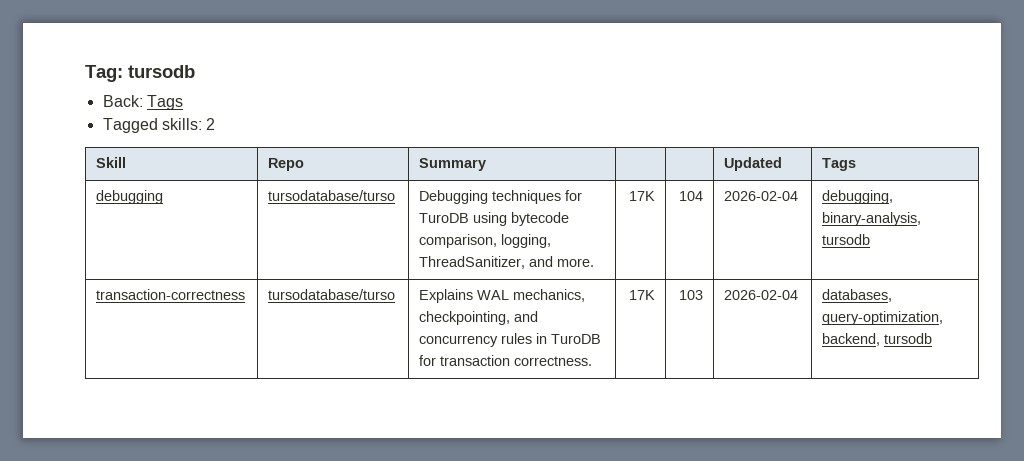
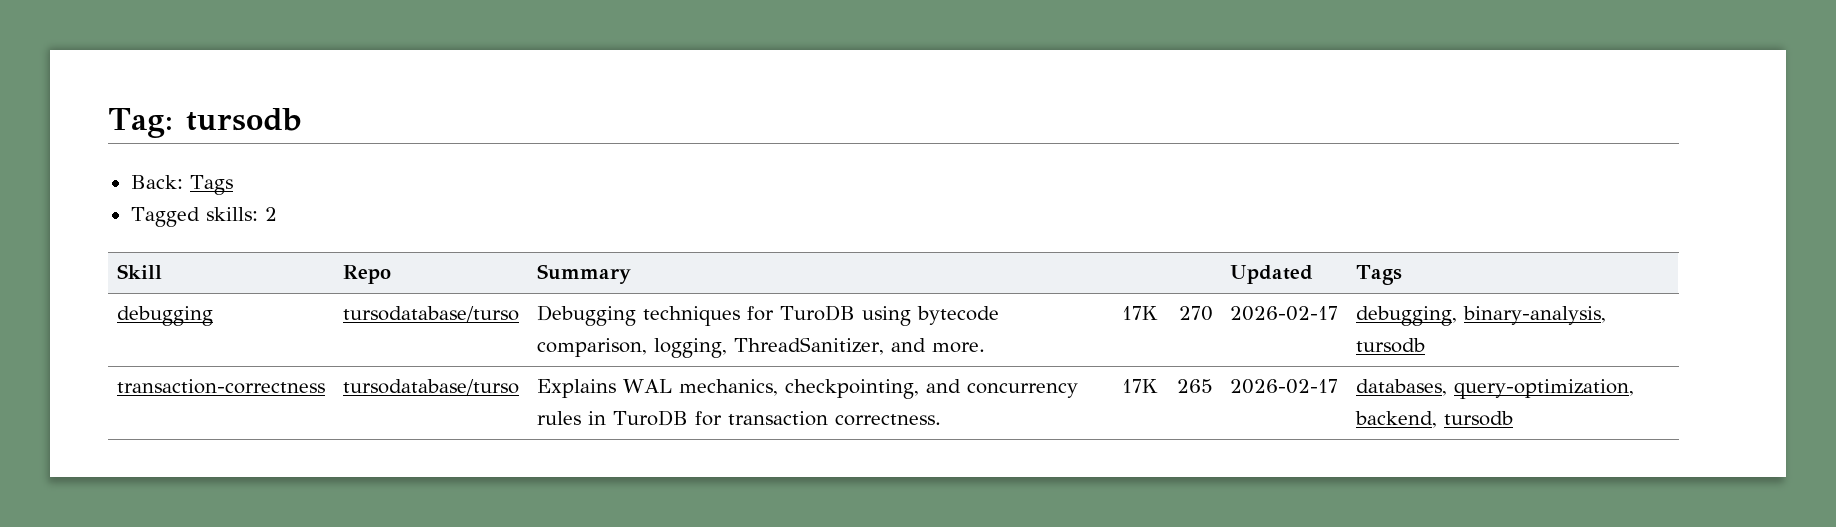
[678,191,703,201] [724,191,799,201] 104 | 2026-02-04 -> [1179,306,1214,321] [1229,306,1338,321] 270 | 2026-02-17
[678,290,703,300] [724,290,799,300] 103 | 2026-02-04 -> [1177,379,1214,393] [1229,379,1338,394] 265 | 2026-02-17

